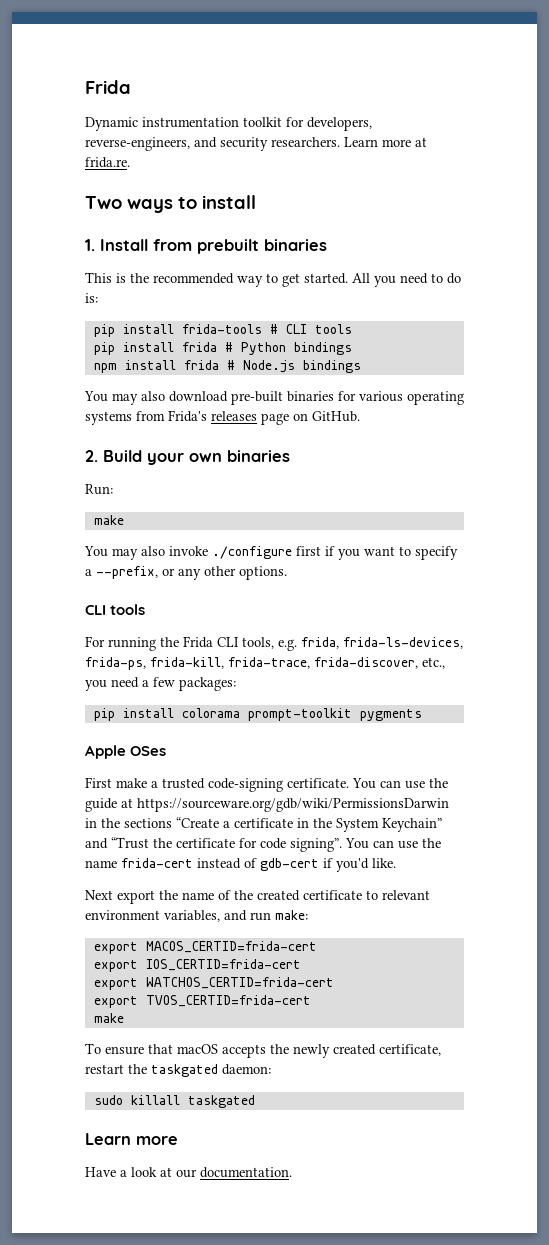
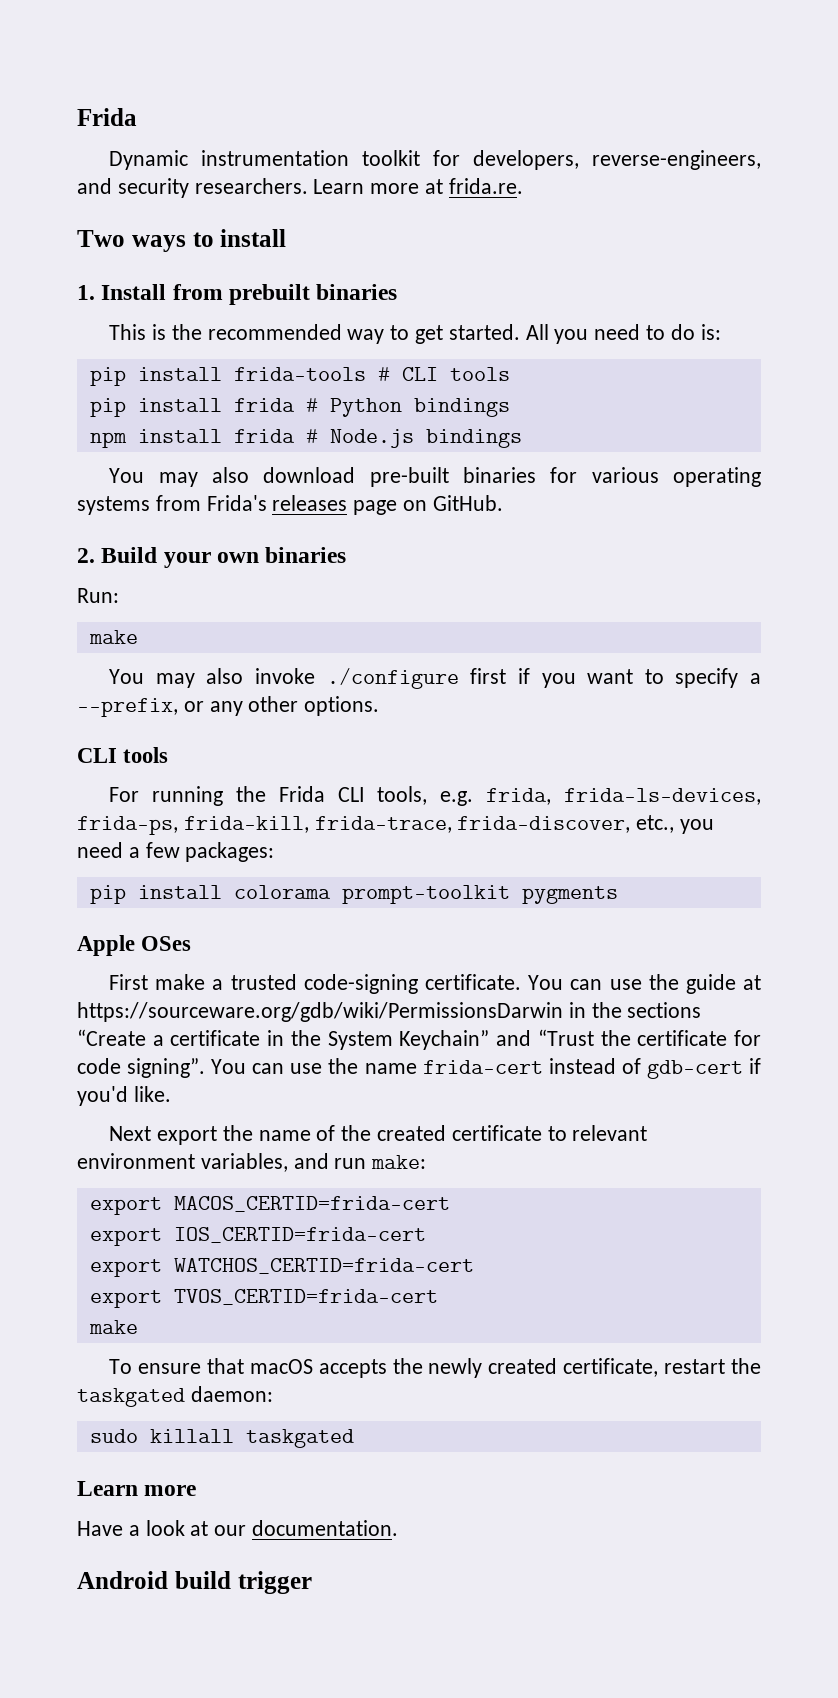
(292, 1172) none -> [77,1571,312,1594] // Android build trigger

